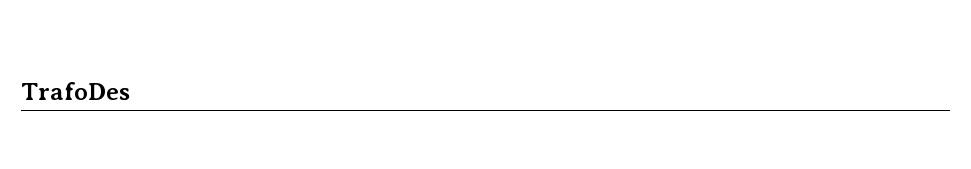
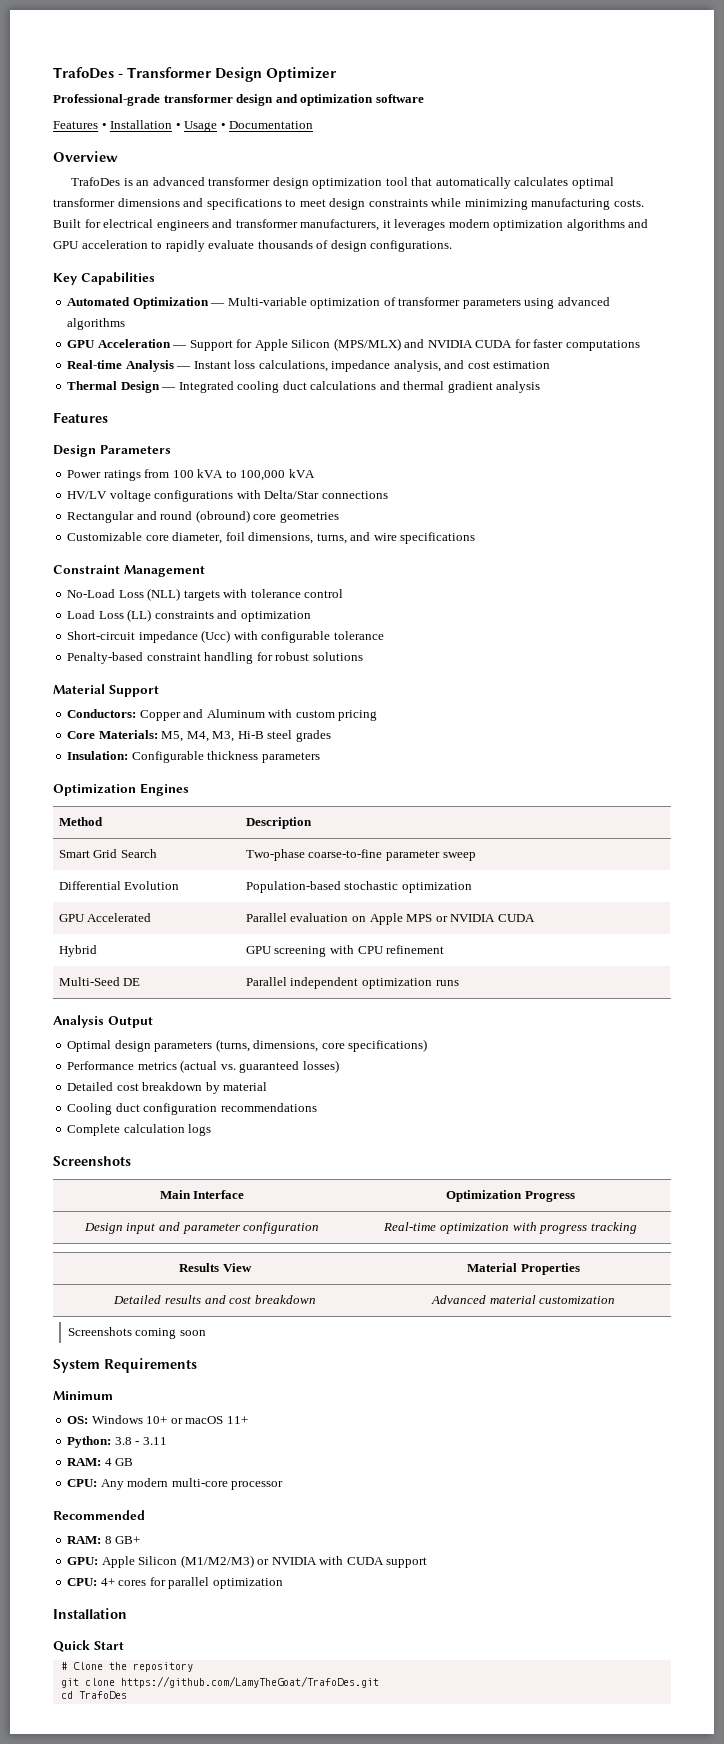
[21,82,130,100] TrafoDes -> [53,67,337,82] [53,94,424,106] [53,120,314,132] [53,151,118,162] [71,177,614,189] [53,198,644,210] [53,219,649,231] [53,240,453,252] [53,272,155,285] [67,297,610,309] [67,318,126,330] [67,338,640,351] [67,360,551,372] [67,381,541,393] [53,412,108,423] [53,445,171,457] [67,469,315,481] [67,490,388,502] [67,510,339,523] [67,532,476,544] [53,565,205,577] [67,588,344,601] [67,609,311,622] [67,630,384,643] [67,652,363,664] [53,684,159,697] [67,709,378,721] [67,730,331,742] [67,751,320,763] [53,783,189,796] [58,817,103,826] [245,817,312,829] [58,849,158,858] [245,849,476,861] [58,881,180,890] [245,881,473,893] [58,913,152,922] [245,913,535,925] [58,945,97,957] [245,945,445,957] [58,977,141,986] [245,977,459,989] [53,1015,153,1028] [67,1039,428,1052] [67,1060,339,1073] [67,1082,268,1094] [67,1103,317,1115] [67,1124,212,1136] [53,1156,131,1166] [159,1190,245,1199] [446,1190,575,1202] [83,1222,320,1234] [383,1222,637,1234] [179,1263,252,1272] [467,1263,580,1275] [113,1295,316,1304] [430,1295,616,1304] [67,1327,206,1339] [53,1358,197,1373] [53,1391,113,1400] [67,1415,248,1424] [67,1436,167,1448] [67,1458,134,1466] [67,1478,284,1490] [53,1510,145,1520] [67,1536,141,1544] [67,1555,428,1568] [67,1577,283,1589] [53,1608,127,1619] [53,1640,124,1652] [60,1662,193,1672] [60,1676,379,1688] [60,1691,127,1699] TrafoDes - Transformer Design Optimizer // Professional-grade transformer design and optimization software // Features • Installation • Usage • Documentation // Overview // TrafoDes is an advanced transformer design optimization tool that automatically calculates optimal transformer dimensions and specifications to meet design constraints while minimizing manufacturing costs. Built for electrical engineers and transformer manufacturers, it leverages modern optimization algorithms and GPU acceleration to rapidly evaluate thousands of design configurations. // Key Capabilities // Automated Optimization — Multi-variable optimization of transformer parameters using advanced algorithms // GPU Acceleration — Support for Apple Silicon (MPS/MLX) and NVIDIA CUDA for faster computations // Real-time Analysis — Instant loss calculations, impedance analysis, and cost estimation // Thermal Design — Integrated cooling duct calculations and thermal gradient analysis // Features // Design Parameters // Power ratings from 100 kVA to 100,000 kVA // HV/LV voltage configurations with Delta/Star connections // Rectangular and round (obround) core geometries // Customizable core diameter, foil dimensions, turns, and wire specifications // Constraint Management // No-Load Loss (NLL) targets with tolerance control // Load Loss (LL) constraints and optimization // Short-circuit impedance (Ucc) with configurable tolerance // Penalty-based constraint handling for robust solutions // Material Support // Conductors: Copper and Aluminum with custom pricing // Core Materials: M5, M4, M3, Hi-B steel grades // Insulation: Configurable thickness parameters // Optimization Engines // Method | Description // Smart Grid Search | Two-phase coarse-to-fine parameter sweep // Differential Evolution | Population-based stochastic optimization // GPU Accelerated | Parallel evaluation on Apple MPS or NVIDIA CUDA // Hybrid | GPU screening with CPU refinement // Multi-Seed DE | Parallel independent optimization runs // Analysis Output // Optimal design parameters (turns, dimensions, core specifications) // Performance metrics (actual vs. guaranteed losses) // Detailed cost breakdown by material // Cooling duct configuration recommendations // Complete calculation logs // Screenshots // Main Interface | Optimization Progress // Design input and parameter configuration | Real-time optimization with progress tracking // Results View | Material Properties // Detailed results and cost breakdown | Advanced material customization // Screenshots coming soon // System Requirements // Minimum // OS: Windows 10+ or macOS 11+ // Python: 3.8 - 3.11 // RAM: 4 GB // CPU: Any modern multi-core processor // Recommended // RAM: 8 GB+ // GPU: Apple Silicon (M1/M2/M3) or NVIDIA with CUDA support // CPU: 4+ cores for parallel optimization // Installation // Quick Start // # Clone the repository // git clone https://github.com/LamyTheGoat/TrafoDes.git // cd TrafoDes

